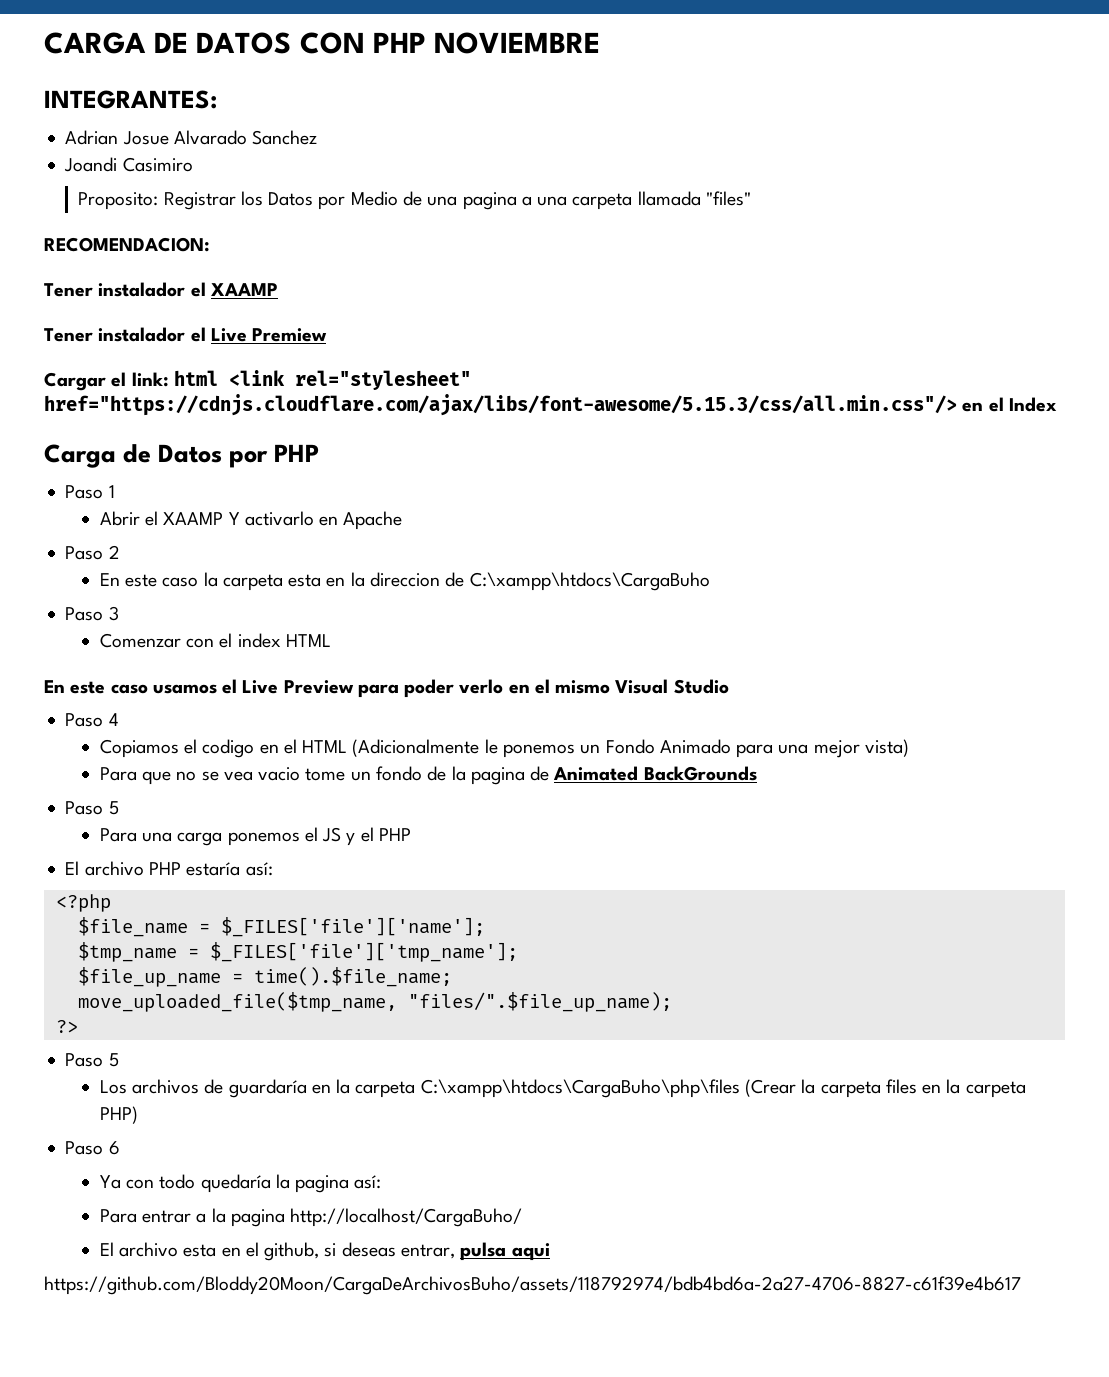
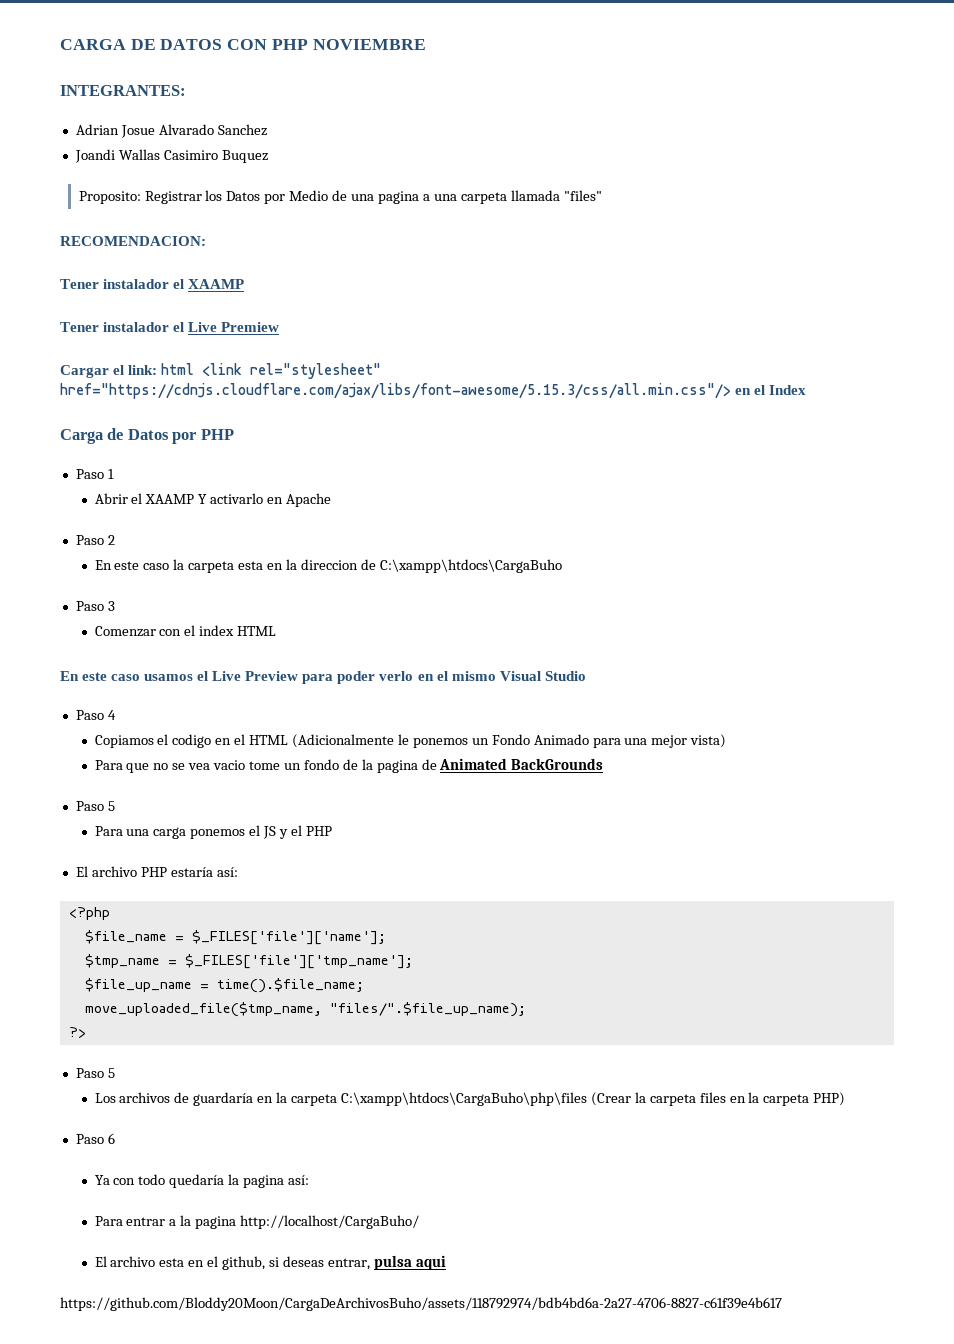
(118, 164) none -> [118,149,160,160] Wallas
(193, 164) none -> [221,150,268,163] Buquez

